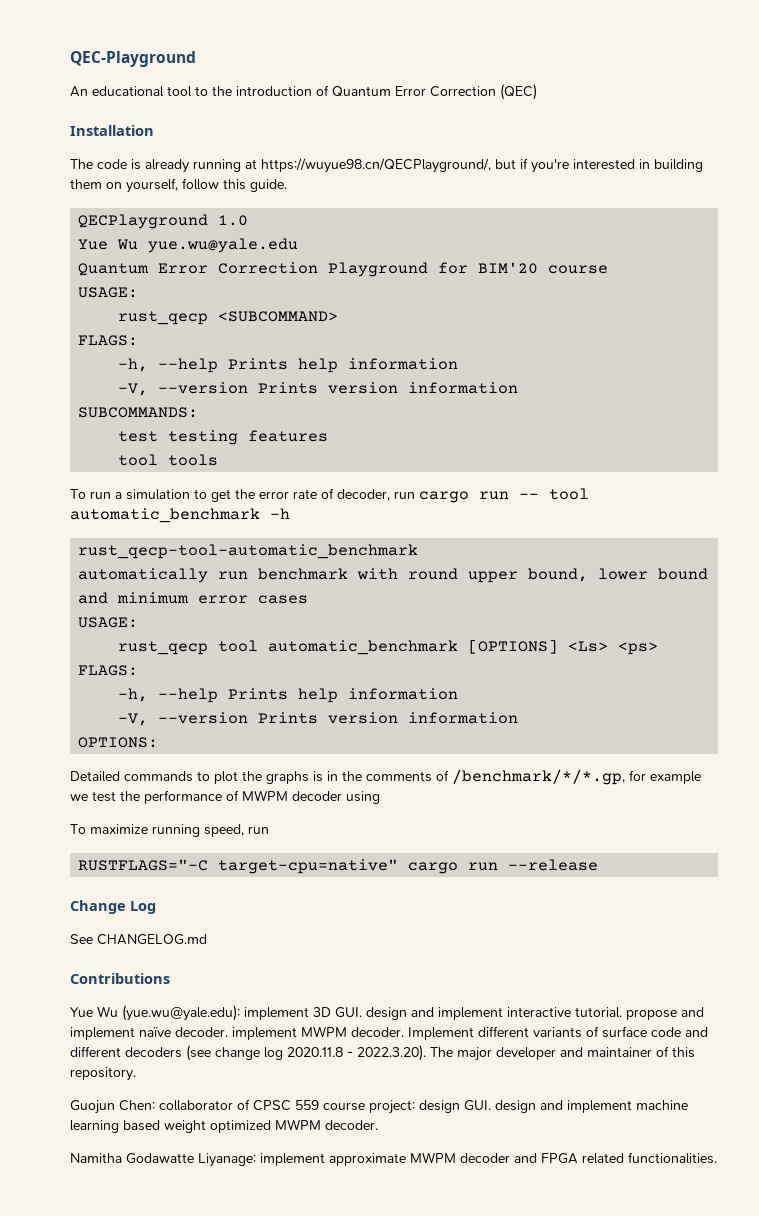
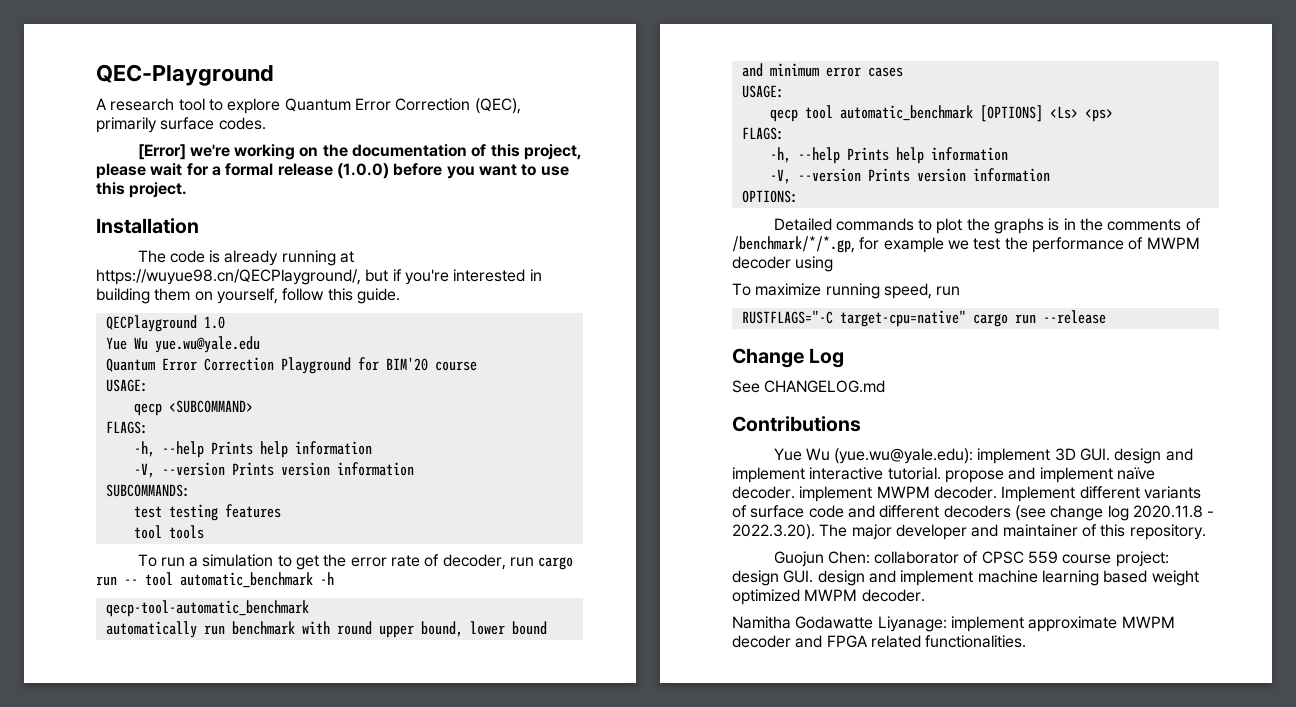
[70,84,537,100] An educational tool to the introduction of Quantum Error Correction (QEC) -> [96,98,521,114] [96,117,266,133] [137,144,583,160] [96,163,569,179] [96,182,188,198] A research tool to explore Quantum Error Correction (QEC), primarily surface codes. // [Error] we're working on the documentation of this project, please wait for a formal release (1.0.0) before you want to use this project.
[118,311,209,325] rust_qecp -> [133,403,162,416] qecp
[78,544,419,559] rust_qecp-tool-automatic_benchmark -> [105,600,309,617] qecp-tool-automatic_benchmark
[118,641,209,655] rust_qecp -> [769,109,798,122] qecp

